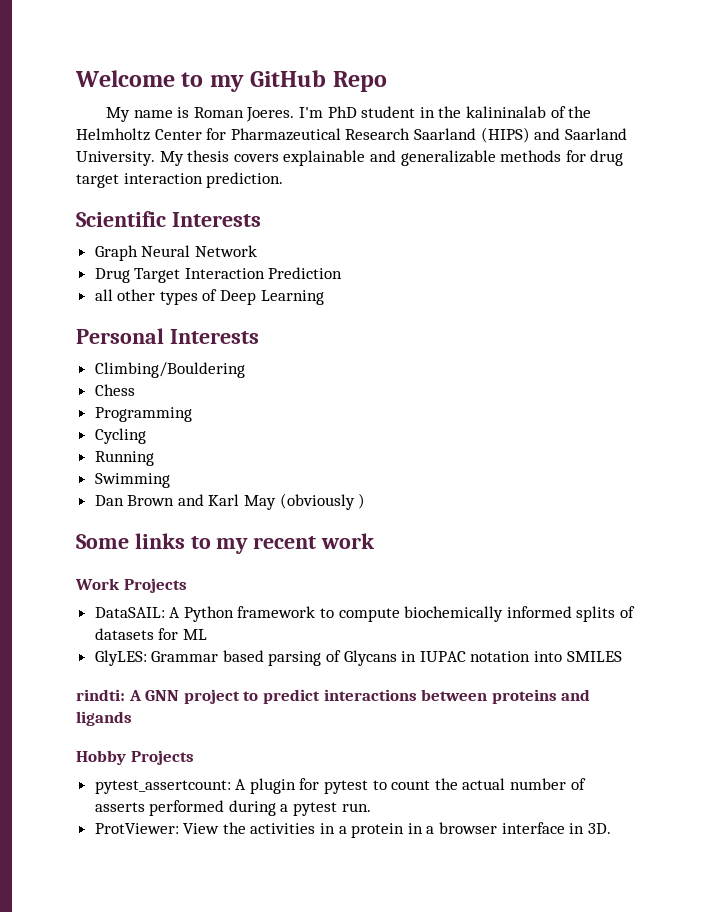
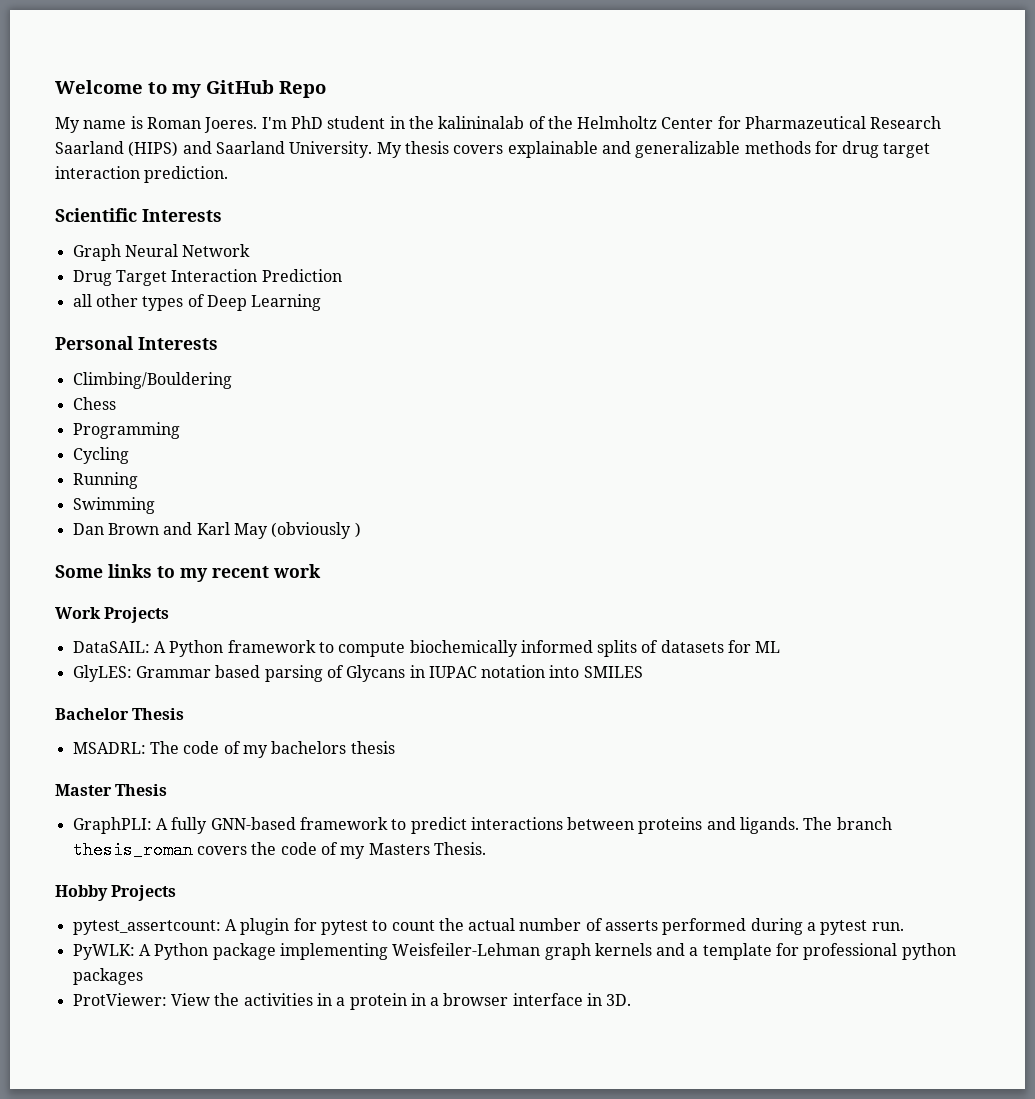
[76,689,240,704] rindti: A GNN project -> [55,708,185,720] [72,741,395,758] [55,784,168,796] [72,817,388,834] Bachelor Thesis // MSADRL: The code of my bachelors thesis // Master Thesis // GraphPLI: A fully GNN-based framework
[76,711,132,726] ligands -> [740,817,892,834] [72,841,486,859] ligands. The branch thesis_roman covers the code of my Masters Thesis.
(371, 807) none -> [72,943,956,960] [72,968,143,985] // PyWLK: A Python package implementing Weisfeiler-Lehman graph kernels and a template for professional python packages

